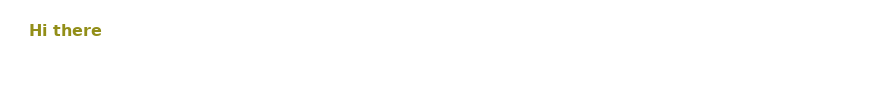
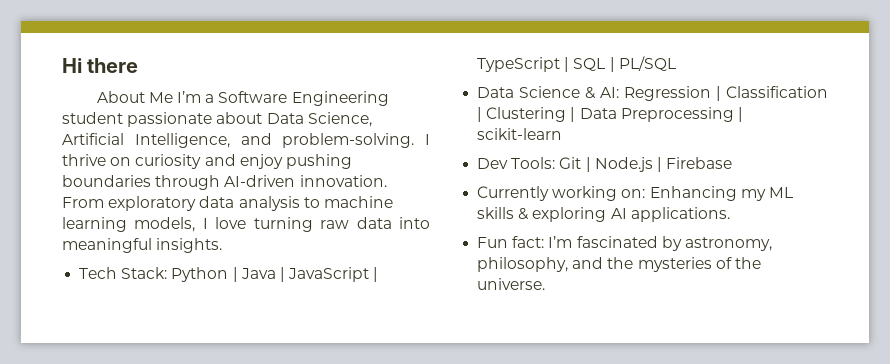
(102, 30) none -> [96,91,389,106] [62,112,372,127] [62,133,430,148] [62,154,352,169] [62,175,387,190] [62,196,393,211] [62,217,430,232] [62,238,223,253] [79,267,379,282] [477,56,676,72] [477,86,828,101] [477,107,743,122] [477,128,563,140] [477,157,733,172] [477,186,793,201] [477,207,730,222] [477,236,772,251] [477,257,761,272] [477,278,546,290] // About Me I’m a Software Engineering student passionate about Data Science, Artificial Intelligence, and problem-solving. I thrive on curiosity and enjoy pushing boundaries through AI-driven innovation. From exploratory data analysis to machine learning models, I love turning raw data into meaningful insights. // Tech Stack: Python | Java | JavaScript | TypeScript | SQL | PL/SQL // Data Science & AI: Regression | Classification | Clustering | Data Preprocessing | scikit-learn // Dev Tools: Git | Node.js | Firebase // Currently working on: Enhancing my ML skills & exploring AI applications. // Fun fact: I’m fascinated by astronomy, philosophy, and the mysteries of the universe.

